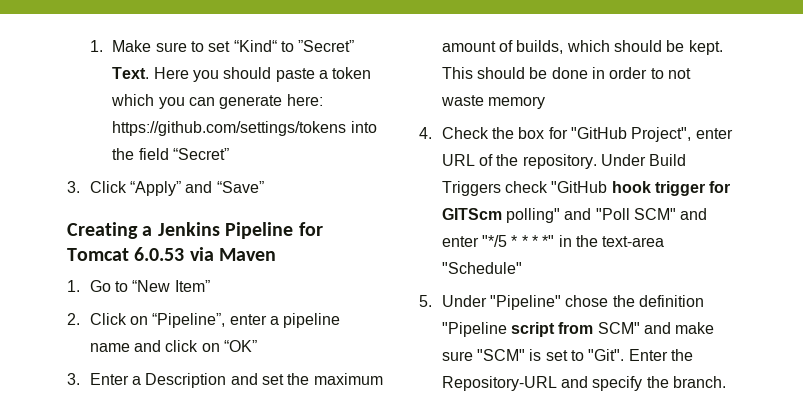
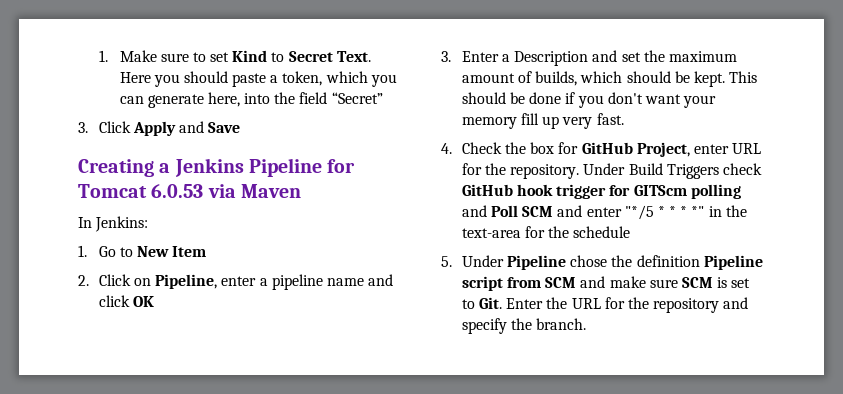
[233,40,355,52] “Kind“ to ”Secret” -> [232,50,333,62] Kind to Secret
[332,67,372,79] token -> [282,71,323,86] token,
[286,94,323,106] [112,121,347,136] here: https://github.com/settings/tokens -> [207,92,240,107] here,
[130,181,264,196] “Apply” and “Save” -> [132,121,241,136] Apply and Save
(277, 254) none -> [78,216,149,232] // In Jenkins:
[132,280,210,292] “New Item” -> [137,246,207,257] New Item
[152,313,226,328] “Pipeline”, -> [155,274,218,289] Pipeline,
[201,340,258,352] on “OK” -> [132,296,154,307] OK
[592,67,691,79] [440,95,546,109] in order to not waste memory -> [565,92,717,108] [461,113,624,129] if you don't want your memory fill up very fast.
[571,127,692,142] "GitHub Project", -> [581,142,690,157] GitHub Project,
[479,154,494,166] of -> [461,163,482,175] for
[551,181,608,193] "GitHub -> [461,184,513,196] GitHub
[506,208,677,223] polling" and "Poll SCM" -> [690,184,741,199] [461,205,554,217] polling and Poll SCM
[441,262,522,274] "Schedule" -> [524,226,631,238] for the schedule
[490,295,562,310] "Pipeline" -> [506,255,566,270] Pipeline
[441,322,507,337] "Pipeline -> [703,255,763,270] Pipeline
[597,322,640,334] SCM" -> [545,277,577,288] SCM
[477,349,526,361] "SCM" -> [681,277,713,288] SCM
[588,349,625,361] "Git". -> [478,297,502,309] Git.
[441,376,557,391] Repository-URL -> [571,297,720,313] URL for the repository

